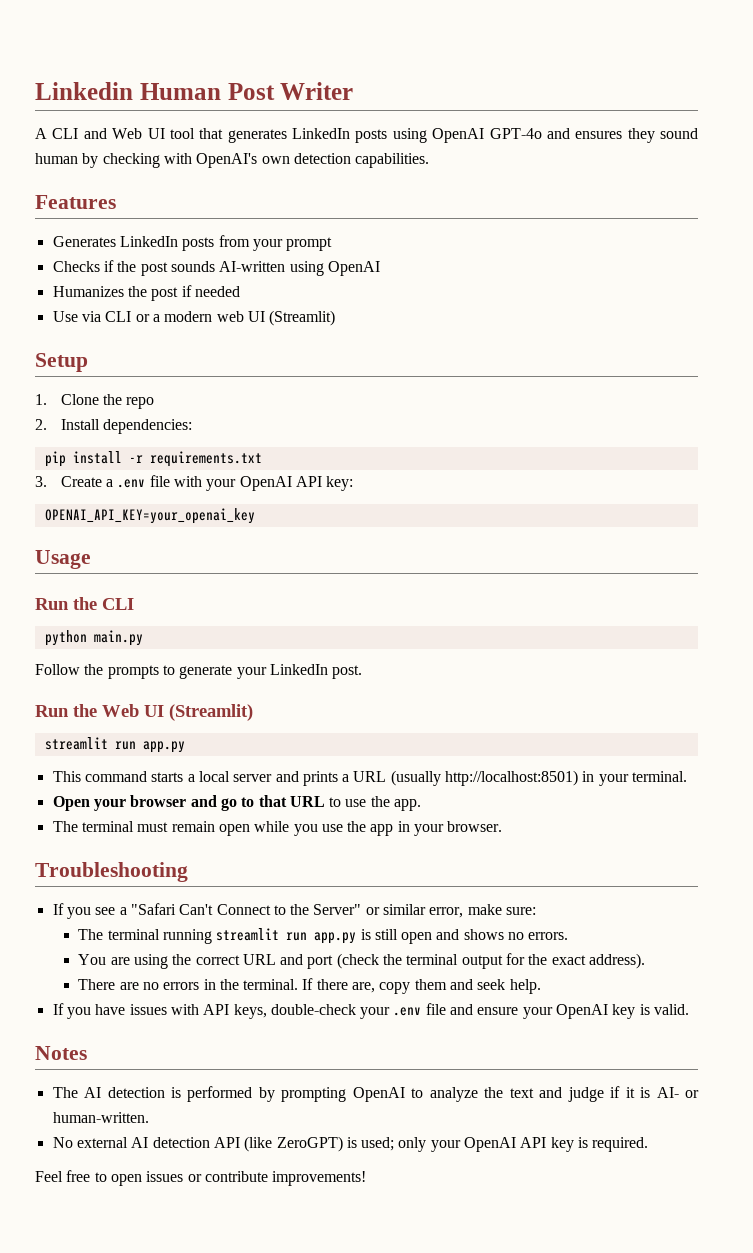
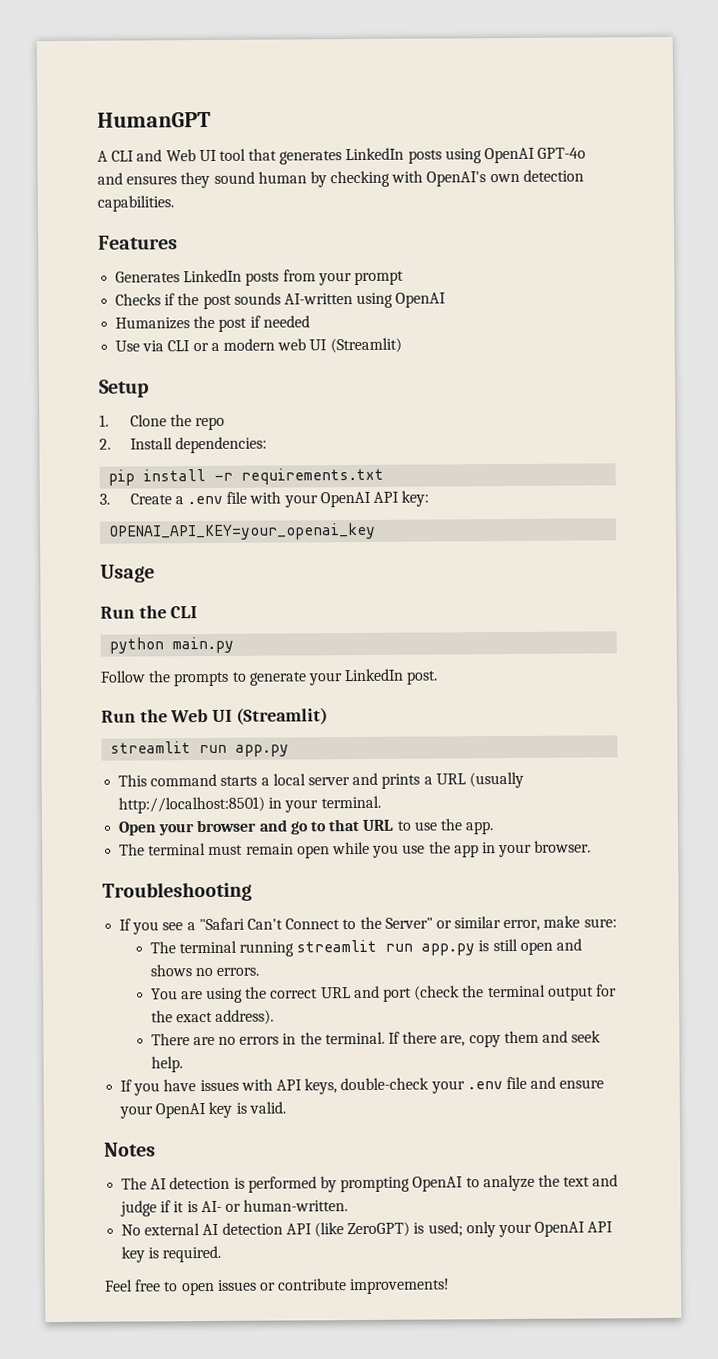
[35,82,354,100] Linkedin Human Post Writer -> [97,111,211,128] HumanGPT

